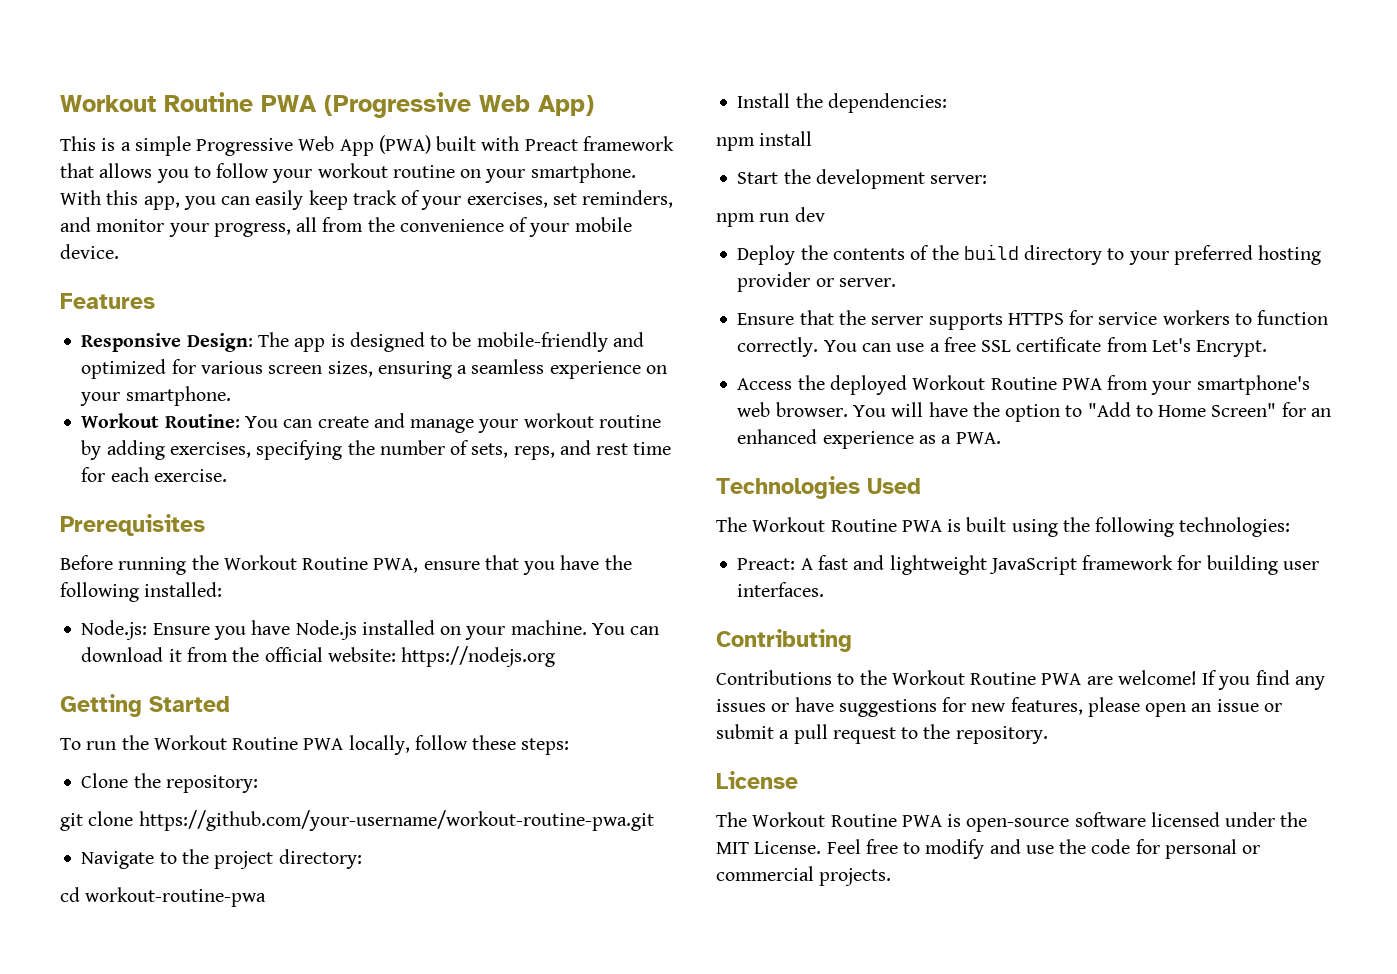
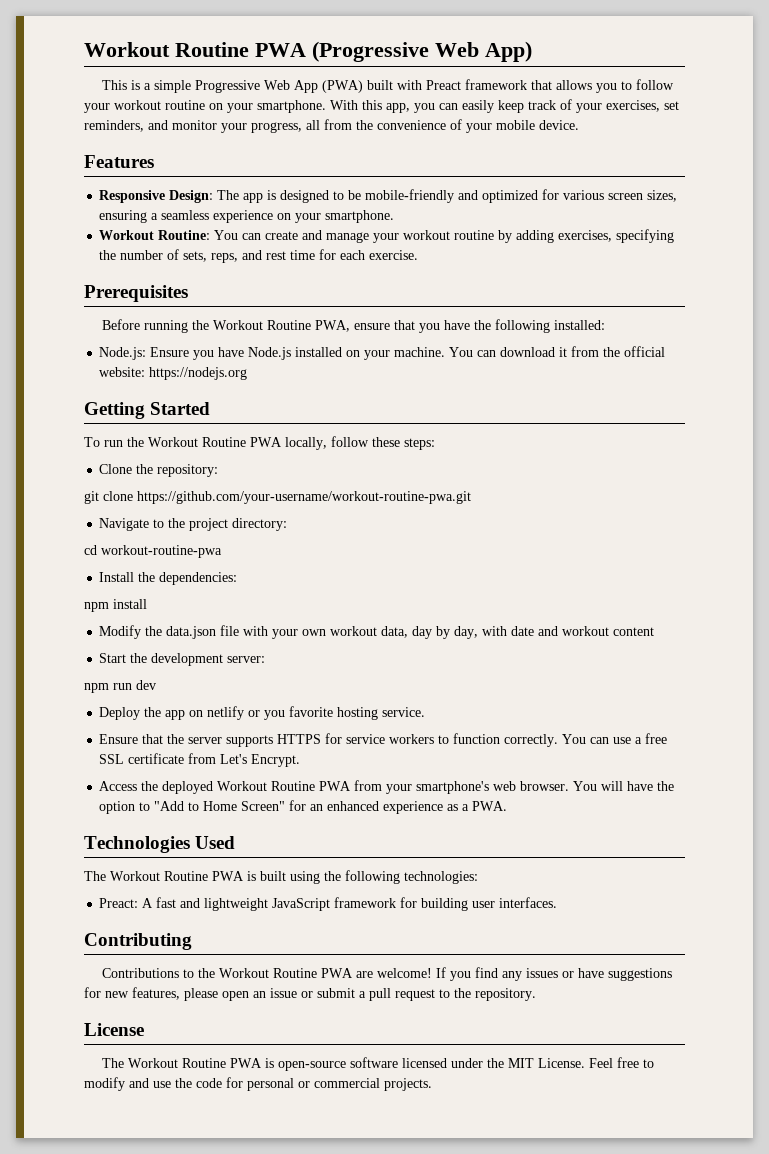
(813, 138) none -> [99,625,655,639] // Modify the data.json file with your own workout data, day by day, with date and workout content
[832,244,1322,265] [737,272,896,292] contents of the build directory to your preferred hosting provider or server. -> [165,706,426,720] app on netlify or you favorite hosting service.

